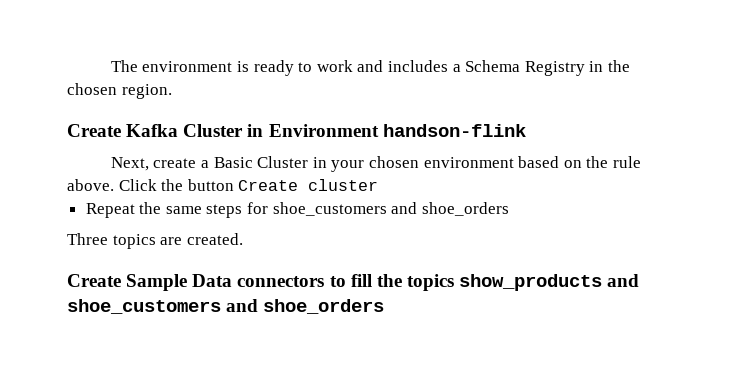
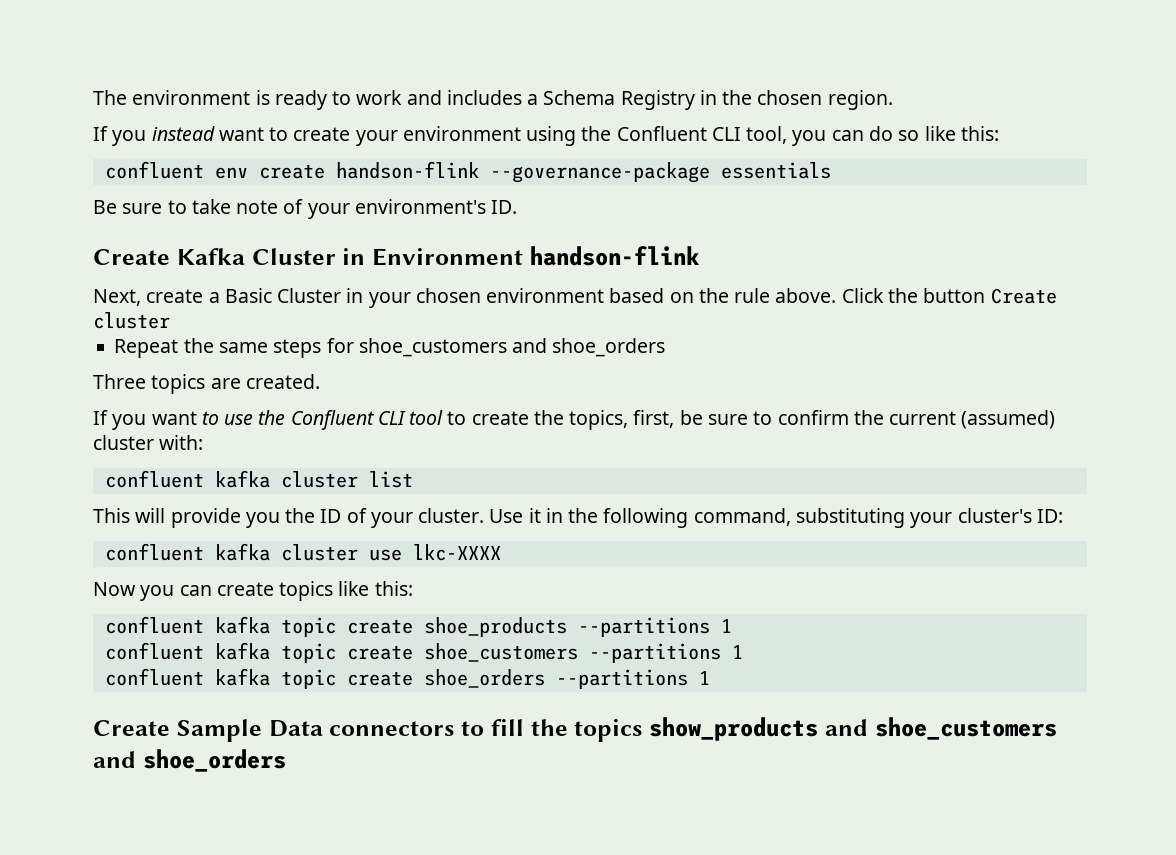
(172, 91) none -> [93,126,999,146] [104,161,831,183] [93,199,518,219] // If you instead want to create your environment using the Confluent CLI tool, you can do so like this: // confluent env create handson-flink --governance-package essentials // Be sure to take note of your environment's ID.
(243, 239) none -> [93,410,1056,430] [93,435,204,450] [104,470,413,488] [93,508,1063,528] [104,543,501,561] [93,581,413,601] [104,616,732,637] [104,642,743,663] [104,668,710,689] // If you want to use the Confluent CLI tool to create the topics, first, be sure to confirm the current (assumed) cluster with: // confluent kafka cluster list // This will provide you the ID of your cluster. Use it in the following command, substituting your cluster's ID: // confluent kafka cluster use lkc-XXXX // Now you can create topics like this: // confluent kafka topic create shoe_products --partitions 1 // confluent kafka topic create shoe_customers --partitions 1 // confluent kafka topic create shoe_orders --partitions 1

